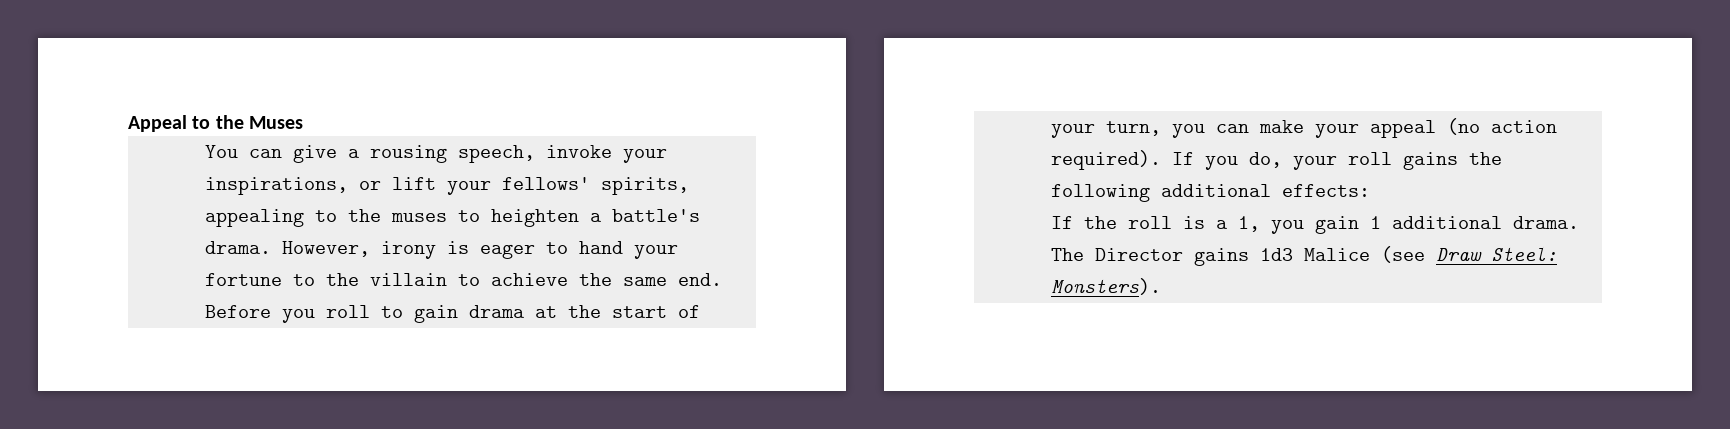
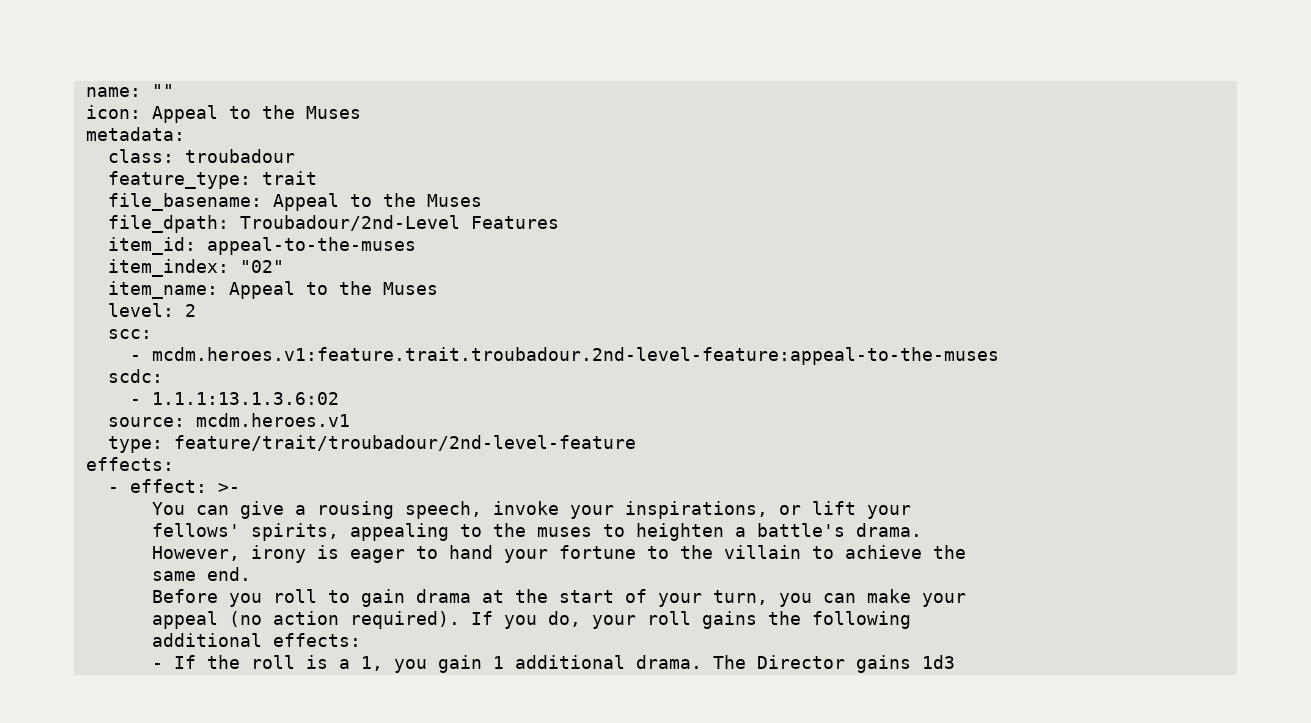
[128,115,304,132] Appeal to the Muses -> [86,84,174,97] [86,105,361,123] [86,127,185,141] [108,149,295,163] [108,171,317,189] [108,193,482,211] [108,215,559,233] [108,237,416,255] [108,259,284,277] [108,281,438,299] [108,303,196,317] [108,329,152,339] [130,347,999,365] [108,369,163,383] [130,392,339,405] [108,413,350,427] [108,435,636,453] [86,457,174,471] [108,479,240,493] name: "" // icon: Appeal to the Muses // metadata: // class: troubadour // feature_type: trait // file_basename: Appeal to the Muses // file_dpath: Troubadour/2nd-Level Features // item_id: appeal-to-the-muses // item_index: "02" // item_name: Appeal to the Muses // level: 2 // scc: // - mcdm.heroes.v1:feature.trait.troubadour.2nd-level-feature:appeal-to-the-muses // scdc: // - 1.1.1:13.1.3.6:02 // source: mcdm.heroes.v1 // type: feature/trait/troubadour/2nd-level-feature // effects: // - effect: >-
(492, 188) none -> (911, 512) //
(272, 247) none -> (922, 530) //
(613, 279) none -> (966, 552) //
(1360, 131) none -> (966, 600) //
(1151, 193) none -> (911, 620) //
(1371, 190) none -> [152,663,163,669] -
[1304,246,1558,263] [1051,278,1162,295] Malice (see Draw Steel: Monsters). -> (955, 662) none

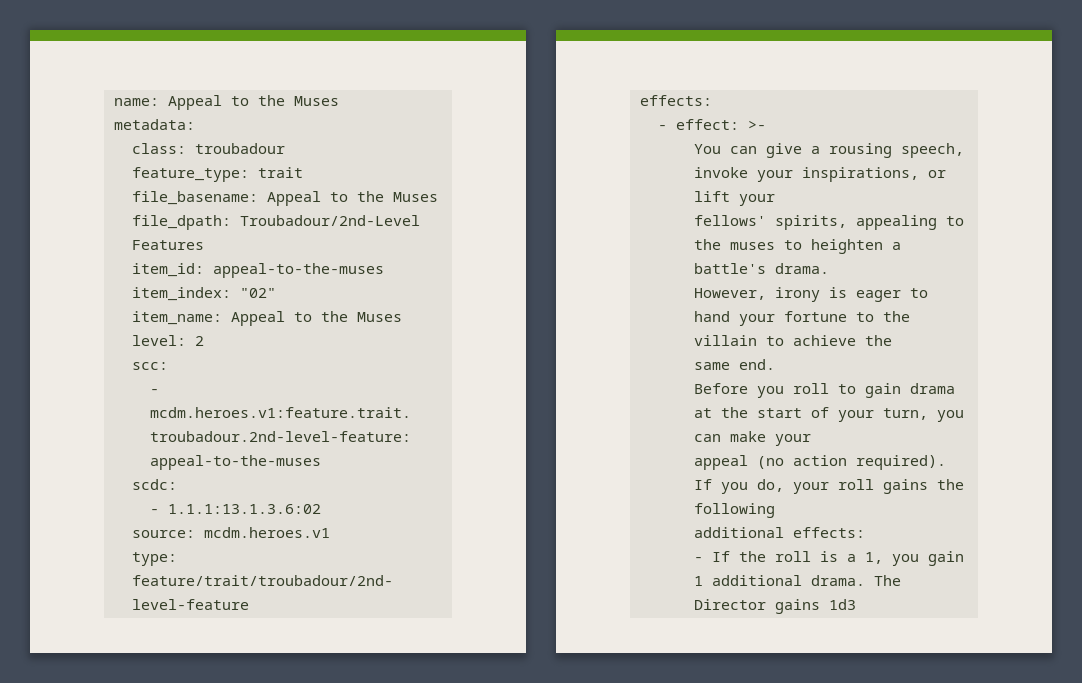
[152,84,174,97] [86,105,141,119] "" // icon: -> (159, 102) none

